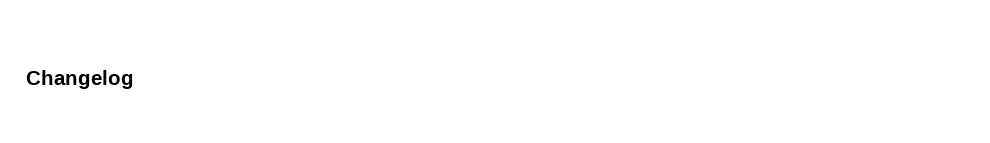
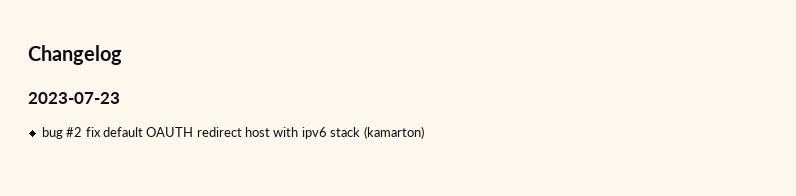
(134, 79) none -> [28,92,120,104] [41,126,424,139] // 2023-07-23 // bug #2 fix default OAUTH redirect host with ipv6 stack (kamarton)

